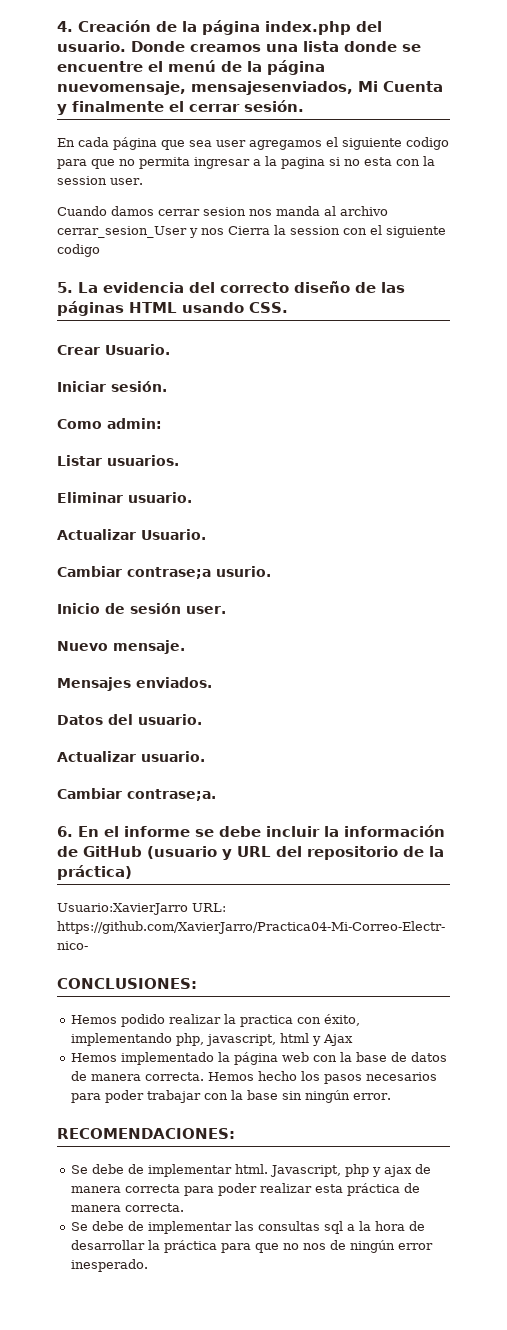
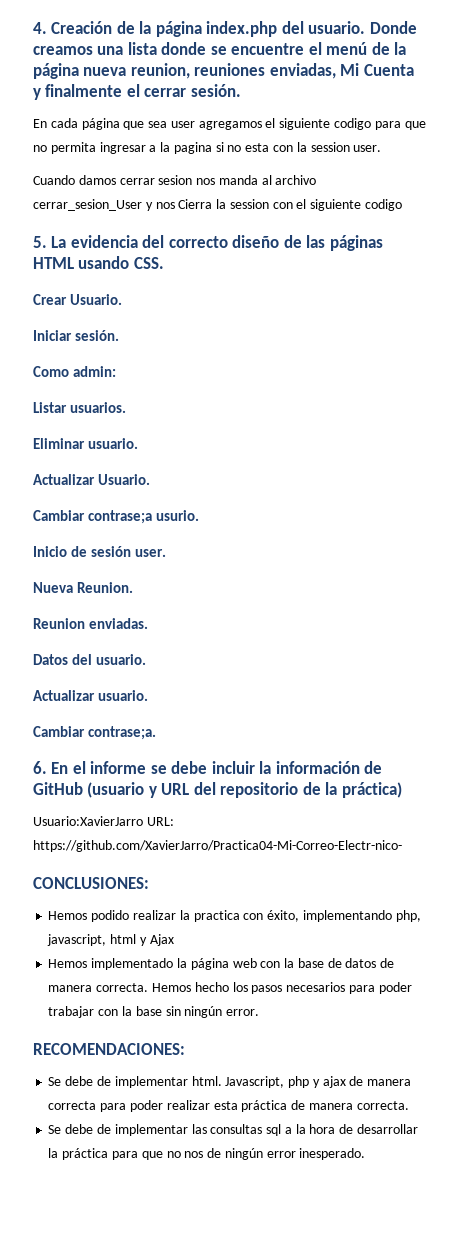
[57,81,353,95] nuevomensaje, mensajesenviados, -> [83,63,336,79] nueva reunion, reuniones enviadas,
[57,640,185,654] [57,677,212,691] Nuevo mensaje. // Mensajes enviados. -> [33,582,134,593] [33,618,149,629] Nueva Reunion. // Reunion enviadas.

